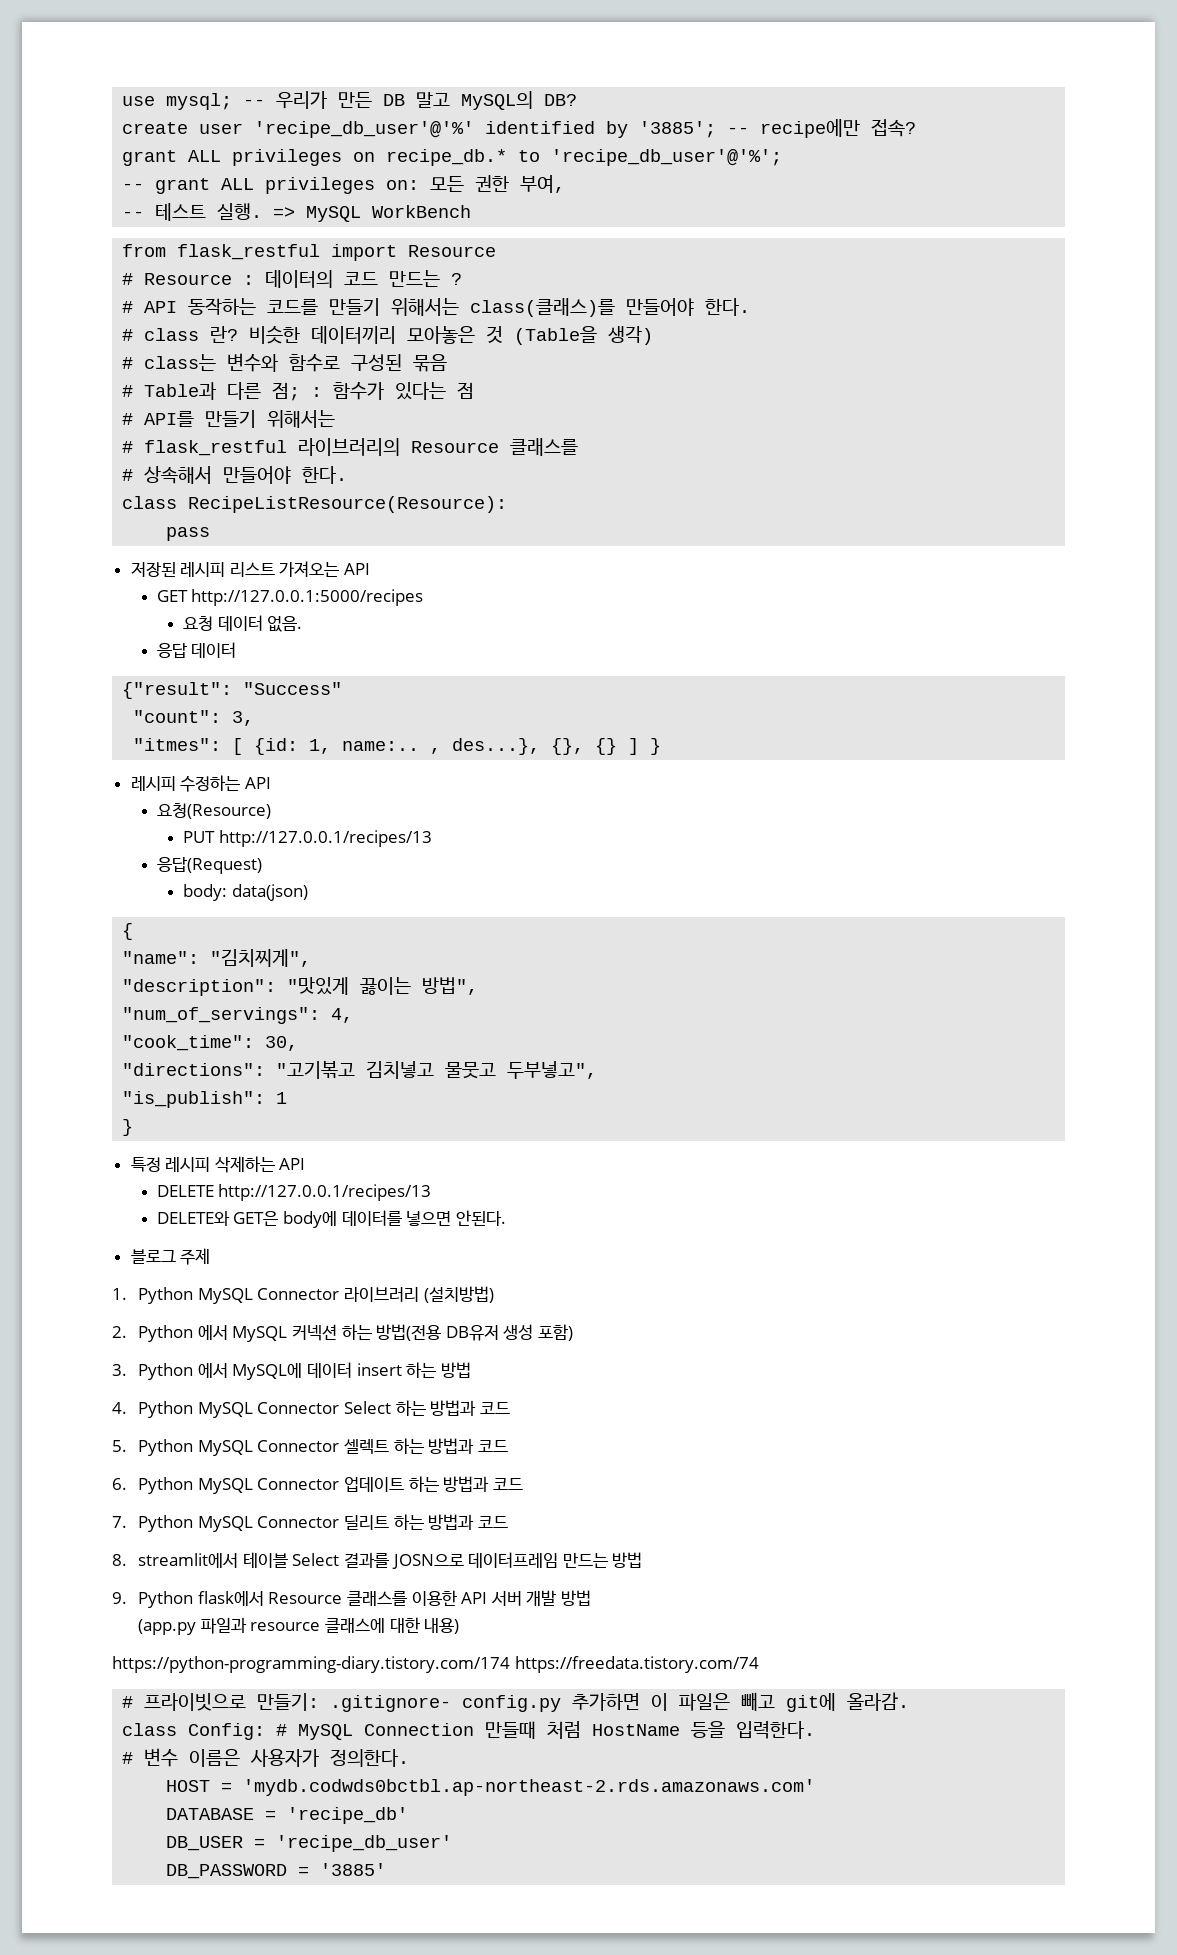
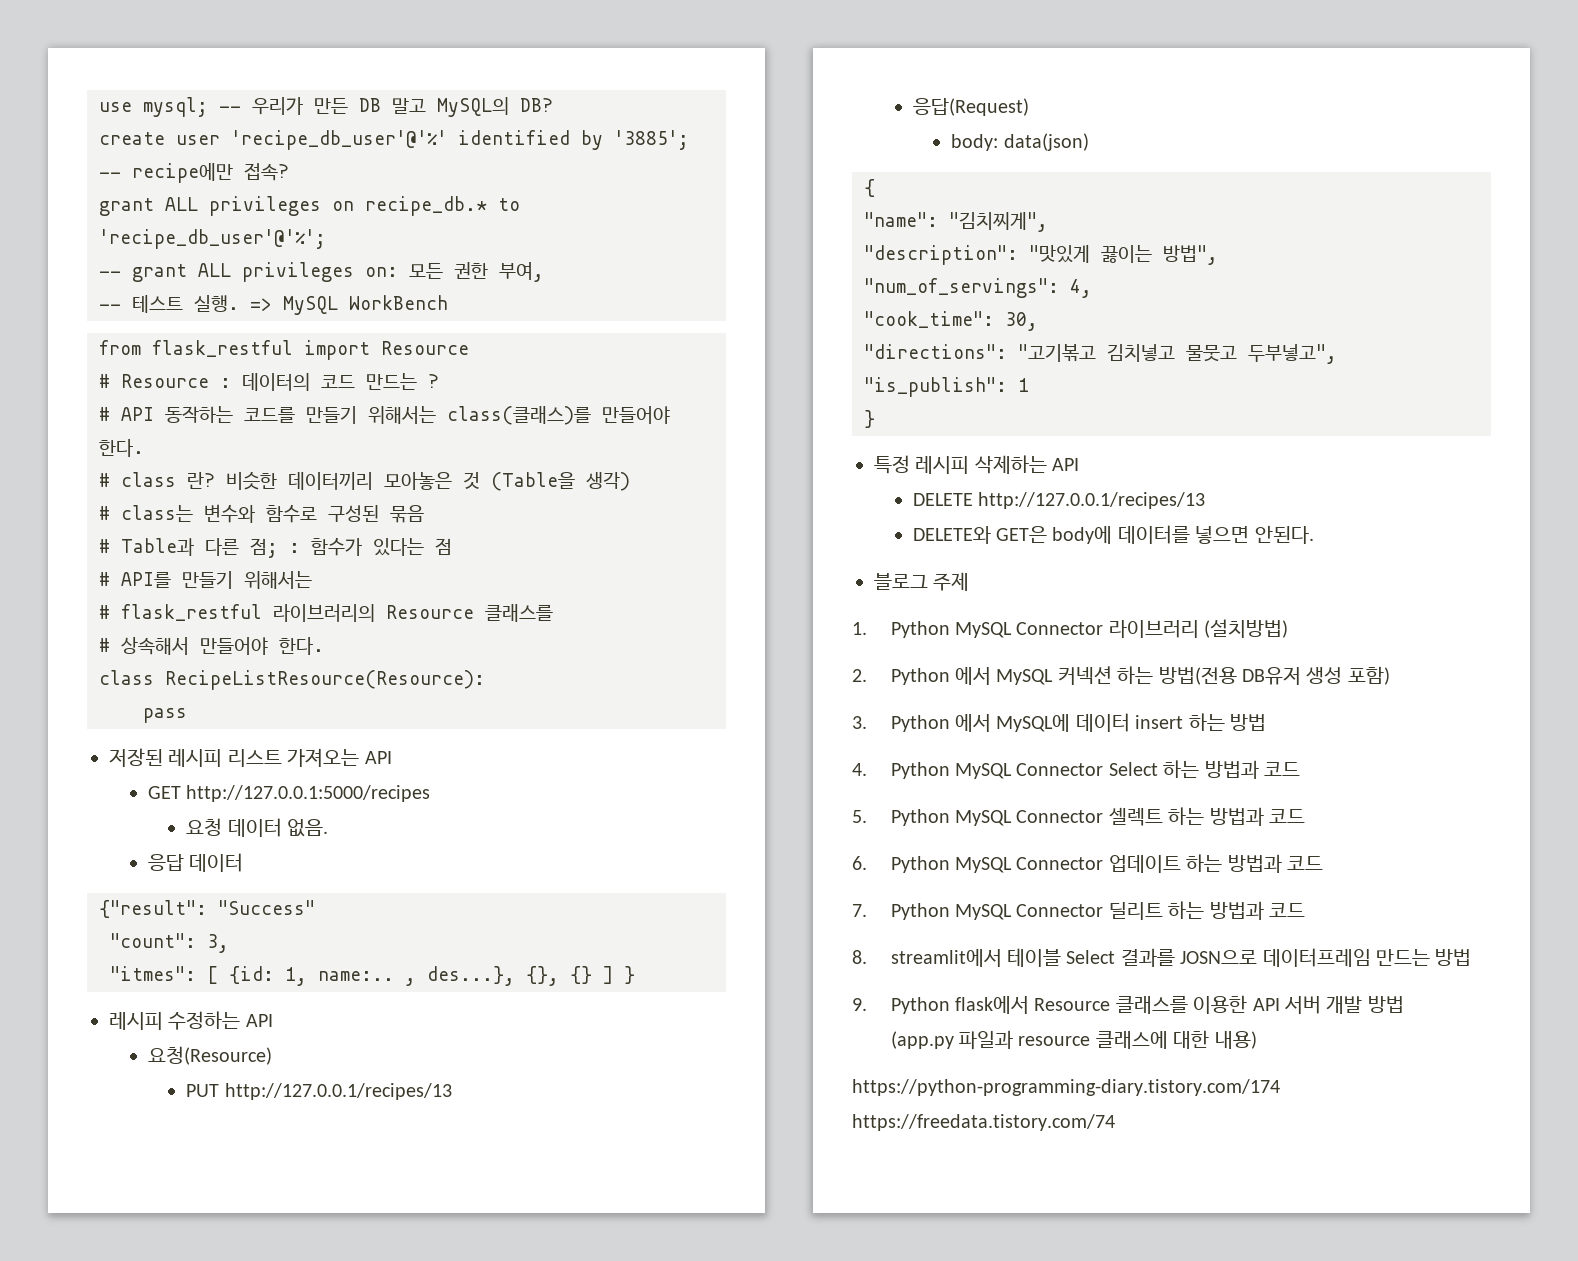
[122,1692,910,1712] [122,1721,816,1740] [122,1748,410,1767] [166,1779,816,1796] [166,1807,409,1824] [166,1835,453,1852] [166,1863,387,1879] // # 프라이빗으로 만들기: .gitignore- config.py 추가하면 이 파일은 빼고 git에 올라감. // class Config: # MySQL Connection 만들때 처럼 HostName 등을 입력한다. // # 변수 이름은 사용자가 정의한다. // HOST = 'mydb.codwds0bctbl.ap-northeast-2.rds.amazonaws.com' // DATABASE = 'recipe_db' // DB_USER = 'recipe_db_user' // DB_PASSWORD = '3885' -> (1115, 1122) none

